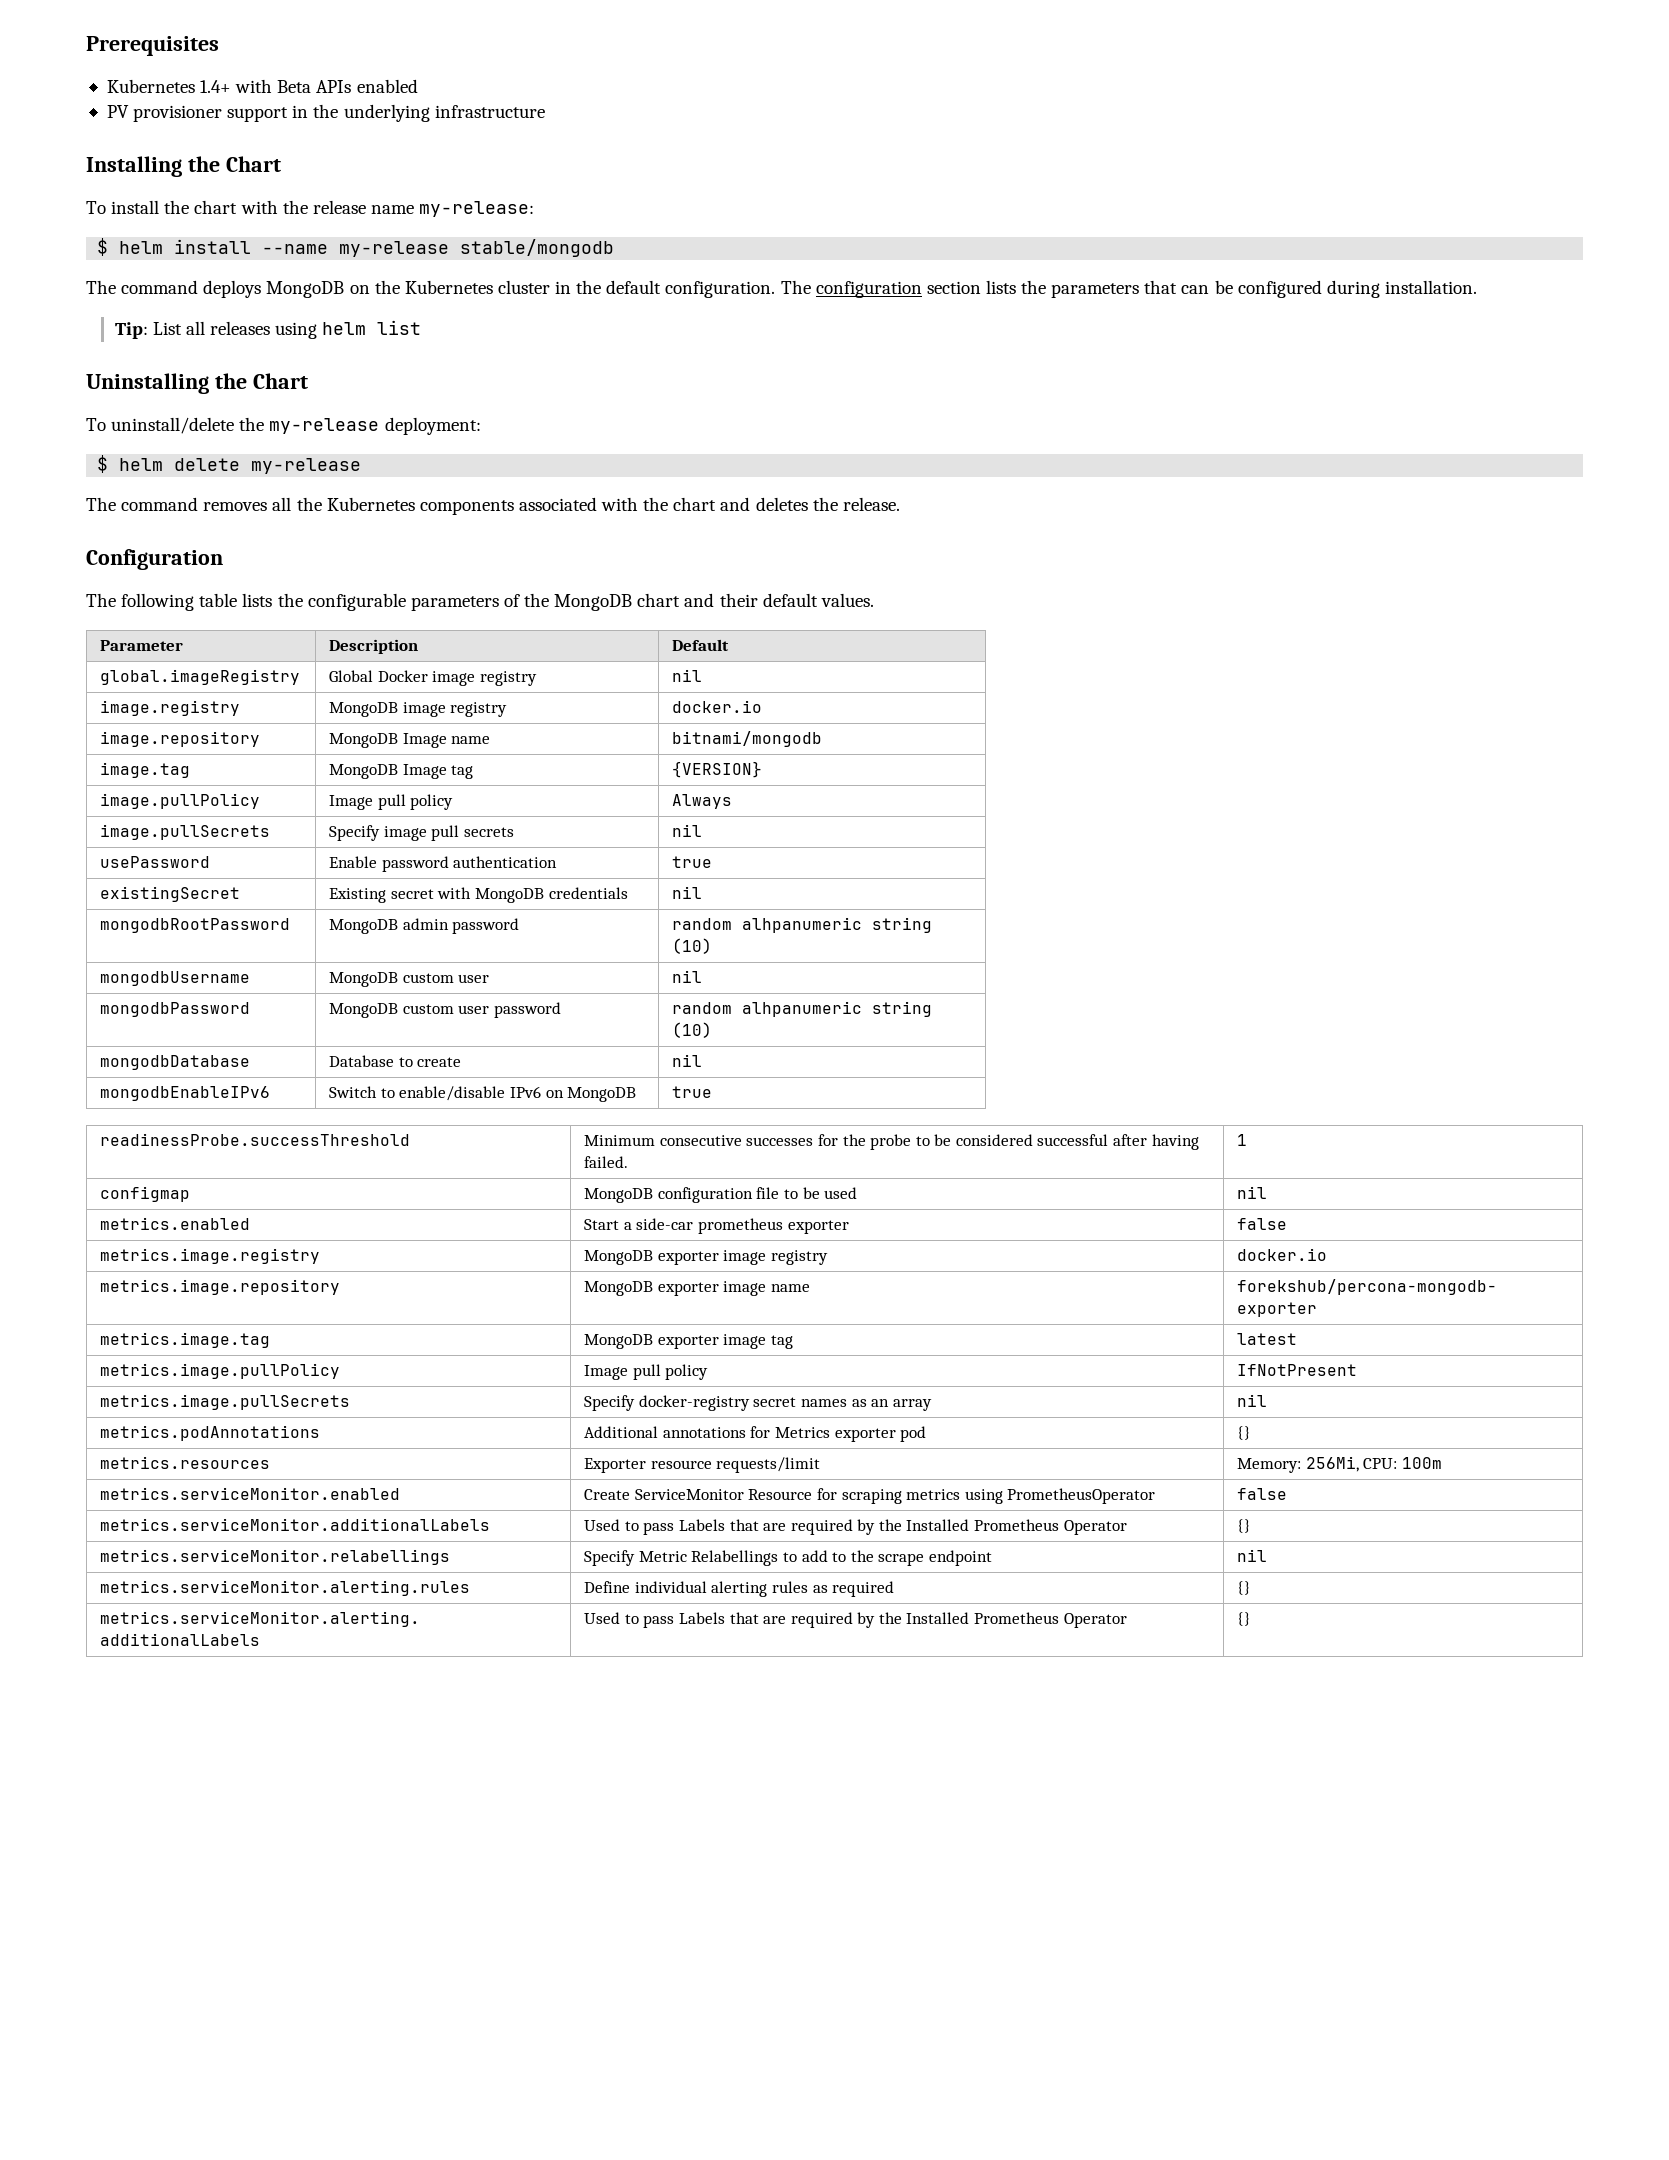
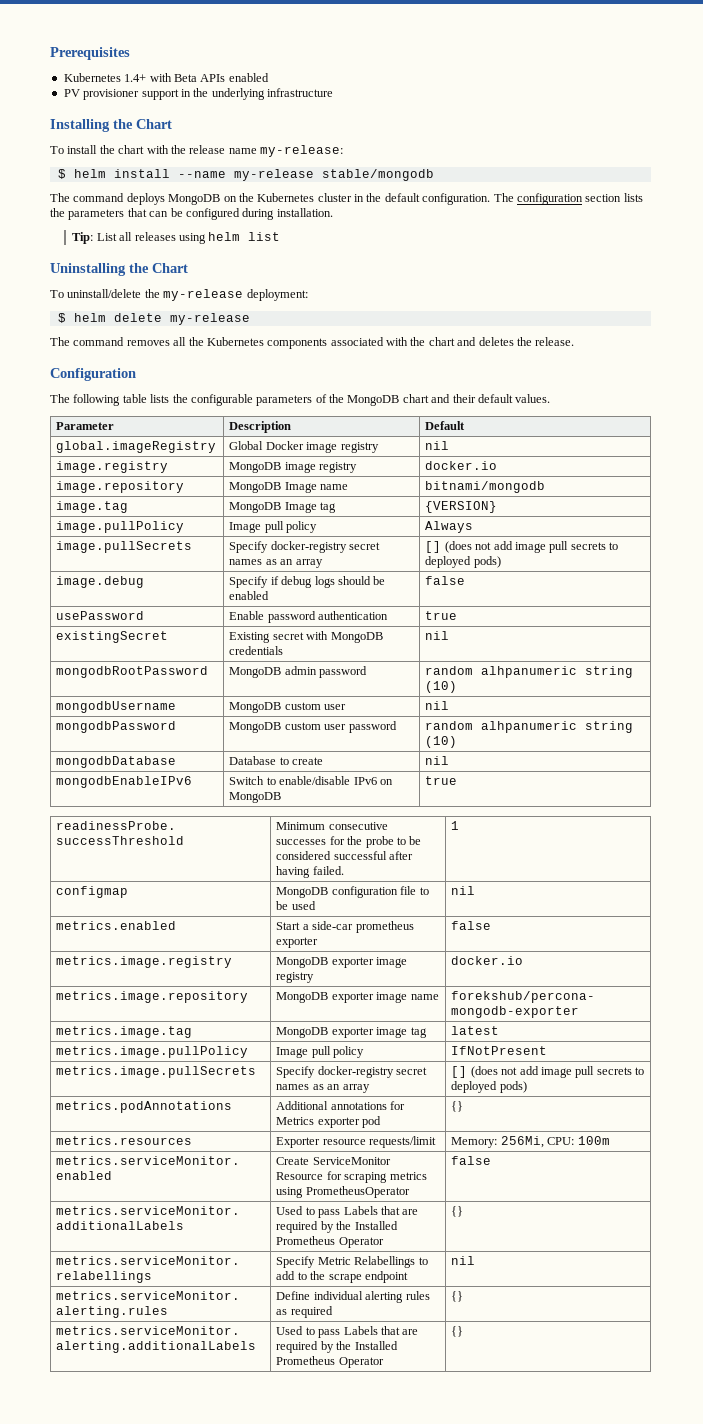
[383,825,514,841] [672,824,703,837] image pull secrets | nil -> [270,541,381,553] [229,559,323,568] [425,541,619,553] [425,556,501,568] [56,576,145,588] [229,576,386,588] [229,591,270,600] [425,576,466,585] docker-registry secret names as an array | [] (does not add image pull secrets to deployed pods) // image.debug | Specify if debug logs should be enabled | false
[1237,1394,1268,1407] nil -> [451,1066,645,1078] [451,1081,527,1093] [] (does not add image pull secrets to deployed pods)

